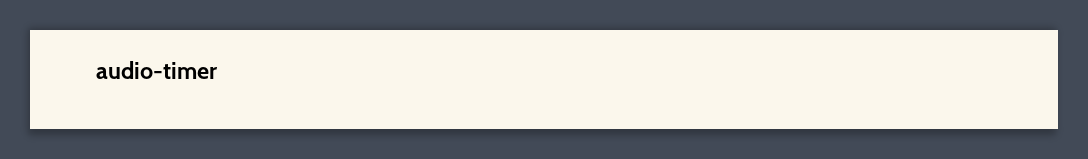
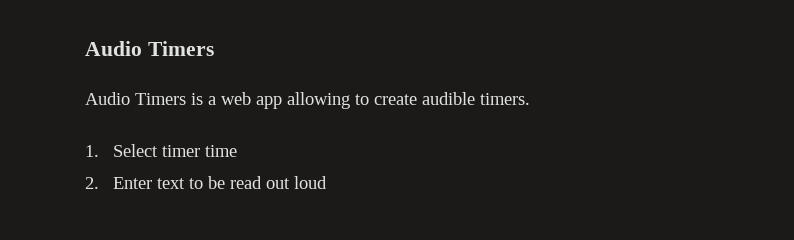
[96,61,218,79] audio-timer -> [85,41,214,56] [85,92,530,109] [85,144,237,157] [85,176,327,189] Audio Timers // Audio Timers is a web app allowing to create audible timers. // 1. Select timer time // 2. Enter text to be read out loud

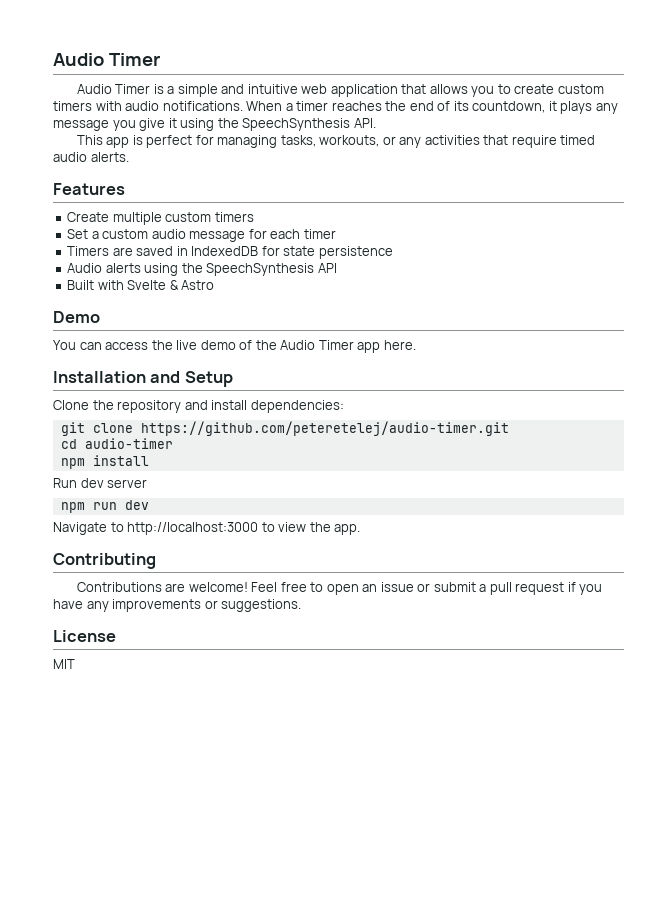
[85,41,214,56] [85,92,186,105] Audio Timers // Audio Timers -> [53,53,160,66] [76,84,151,94] Audio Timer // Audio Timer
[221,92,530,109] [85,144,237,157] [85,176,327,189] web app allowing to create audible timers. // 1. Select timer time // 2. Enter text to be read out loud -> [177,84,604,97] [53,101,618,114] [53,118,376,131] [76,135,596,148] [53,152,129,162] [53,183,125,195] [67,212,254,225] [67,229,336,242] [67,246,393,259] [67,263,337,276] [67,280,215,290] [53,311,100,323] [53,340,416,353] [53,371,233,387] [53,400,344,413] [60,421,509,436] [60,438,173,449] [60,455,149,469] [53,478,148,488] [60,500,149,513] [53,522,361,535] [53,553,156,569] [76,582,603,595] [53,599,302,612] [53,630,116,642] [53,659,75,669] simple and intuitive web application that allows you to create custom timers with audio notifications. When a timer reaches the end of its countdown, it plays any message you give it using the SpeechSynthesis API. // This app is perfect for managing tasks, workouts, or any activities that require timed audio alerts. // Features // Create multiple custom timers // Set a custom audio message for each timer // Timers are saved in IndexedDB for state persistence // Audio alerts using the SpeechSynthesis API // Built with Svelte & Astro // Demo // You can access the live demo of the Audio Timer app here. // Installation and Setup // Clone the repository and install dependencies: // git clone https://github.com/peteretelej/audio-timer.git // cd audio-timer // npm install // Run dev server // npm run dev // Navigate to http://localhost:3000 to view the app. // Contributing // Contributions are welcome! Feel free to open an issue or submit a pull request if you have any improvements or suggestions. // License // MIT

